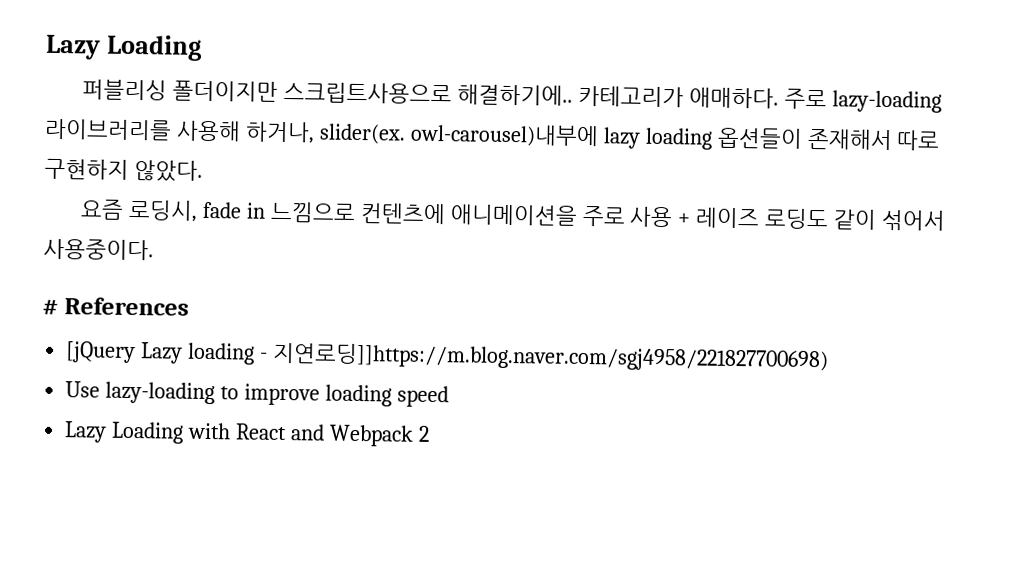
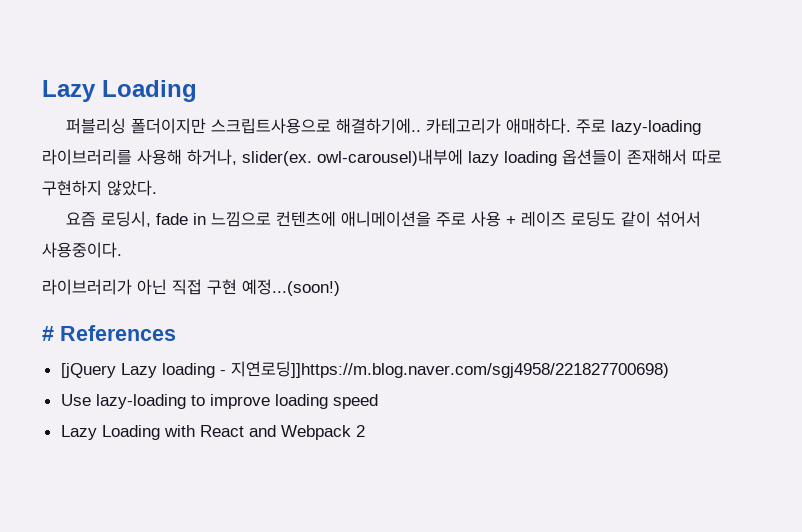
(154, 249) none -> [42,279,340,296] // 라이브러리가 아닌 직접 구현 예정...(soon!)

